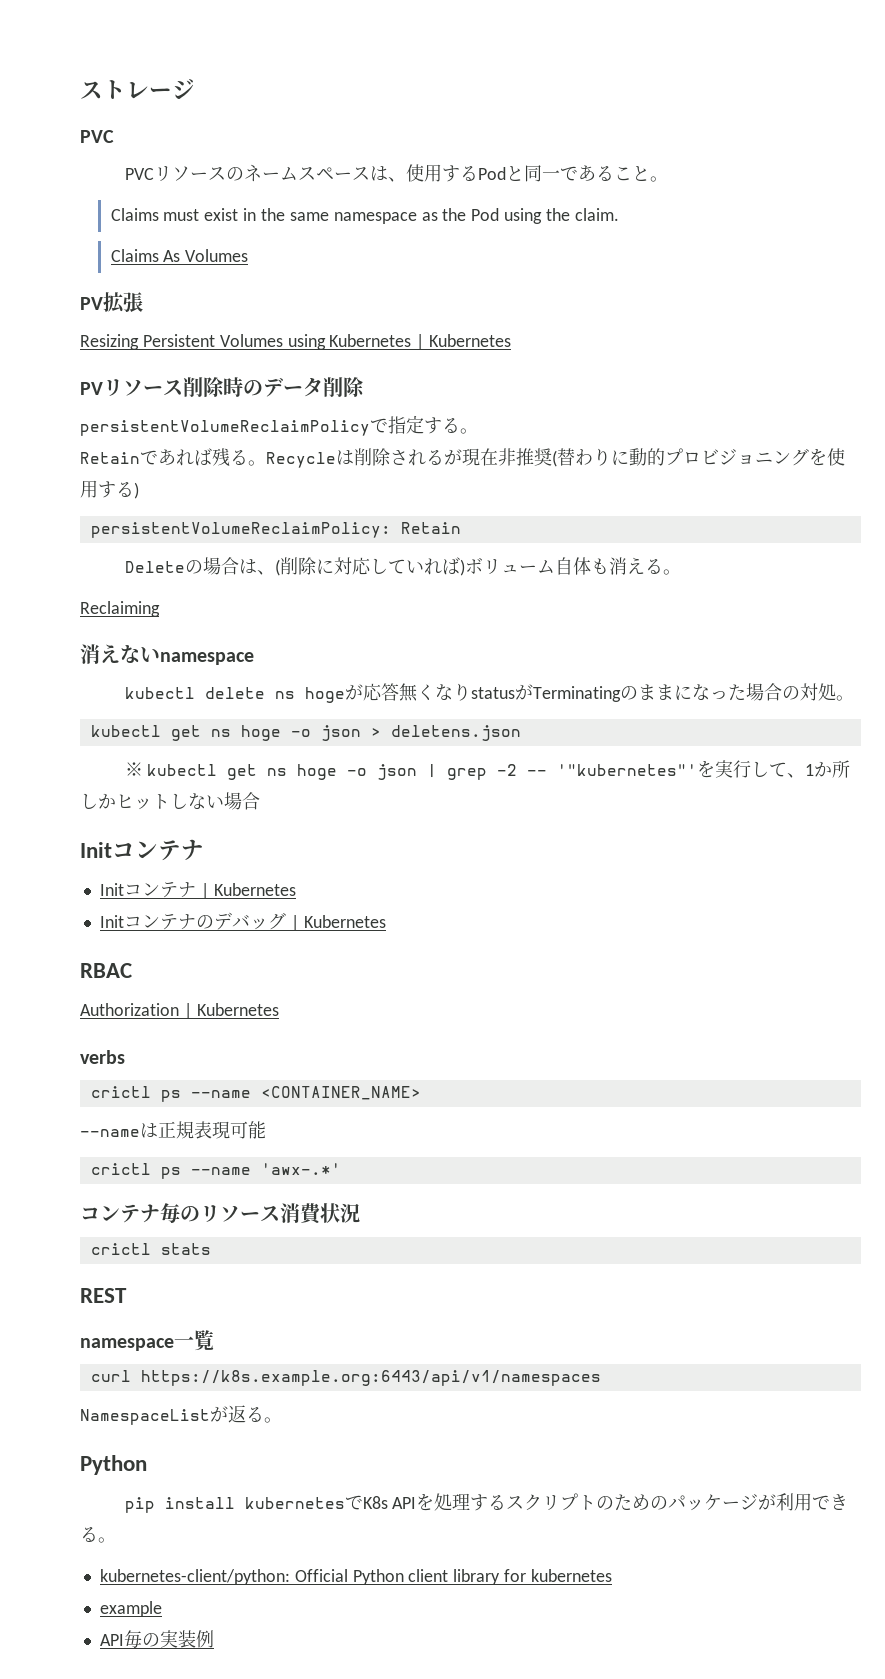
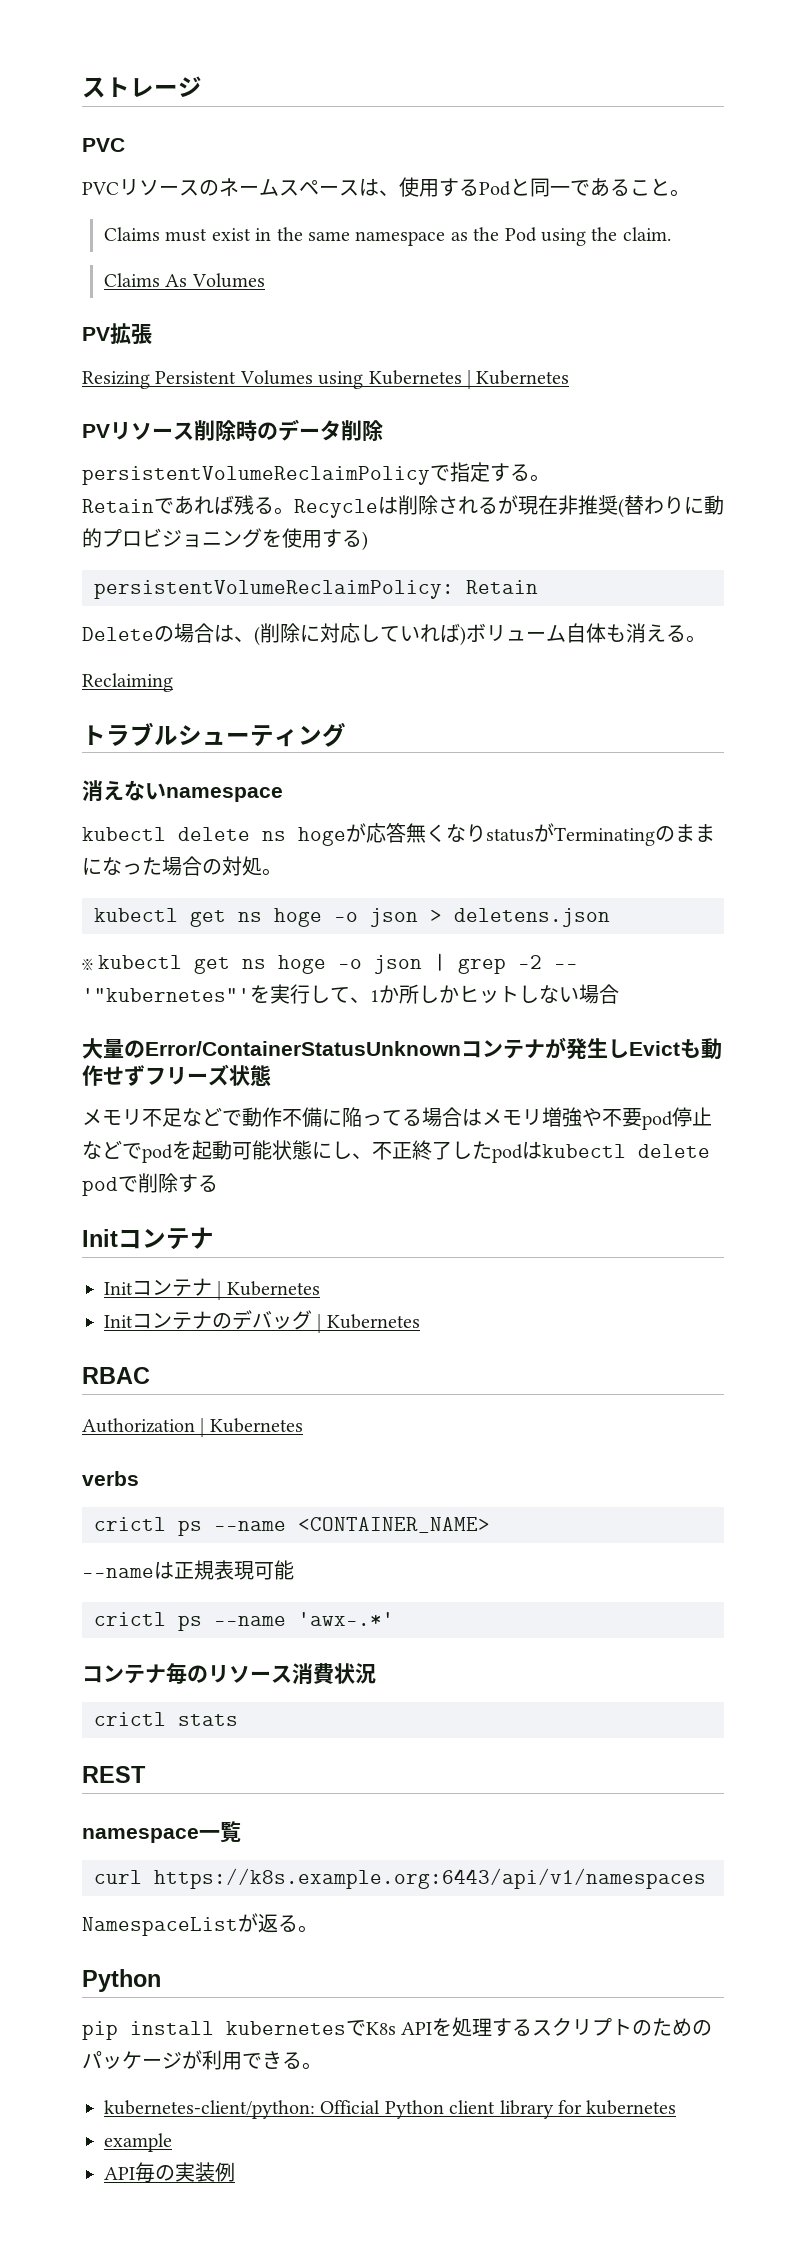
(160, 609) none -> [82,722,346,747] // トラブルシューティング
(260, 801) none -> [82,1037,722,1060] [82,1064,271,1086] [82,1107,712,1130] [82,1140,710,1163] [82,1173,218,1196] // 大量のError/ContainerStatusUnknownコンテナが発生しEvictも動作せずフリーズ状態 // メモリ不足などで動作不備に陥ってる場合はメモリ増強や不要pod停止などでpodを起動可能状態にし、不正終了したpodはkubectl delete podで削除する

